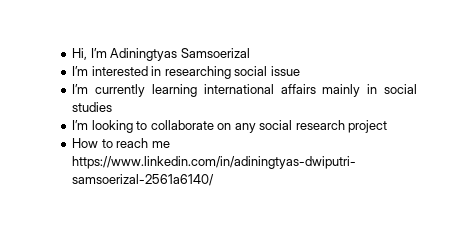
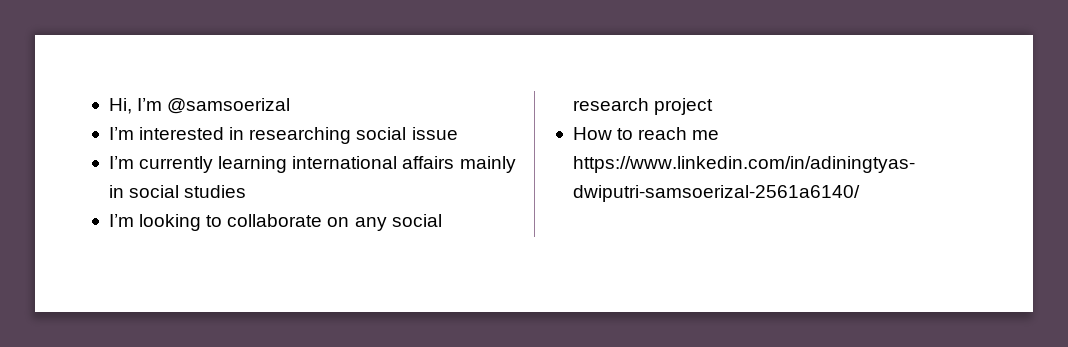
[110,48,250,61] Adiningtyas Samsoerizal -> [167,98,291,114] @samsoerizal

